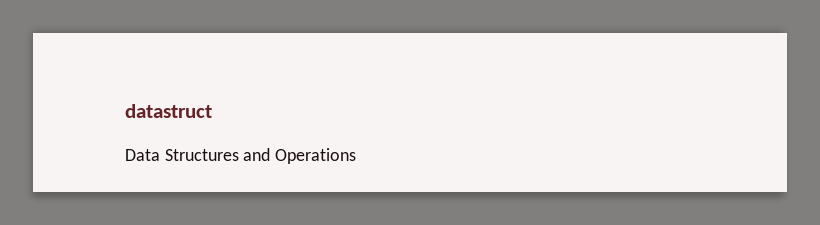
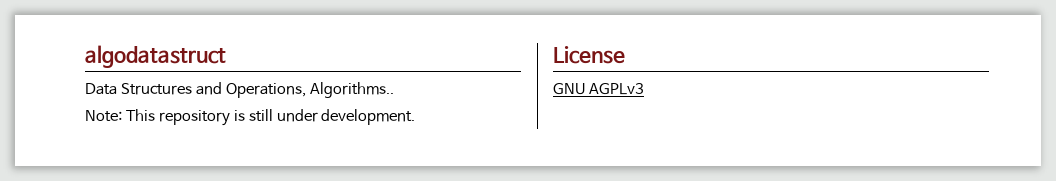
[125,104,212,118] datastruct -> [85,45,226,68] algodatastruct
[275,148,357,164] Operations -> [225,82,394,98] [85,109,416,126] [553,46,625,64] [553,83,644,95] Operations, Algorithms.. // Note: This repository is still under development. // License // GNU AGPLv3

